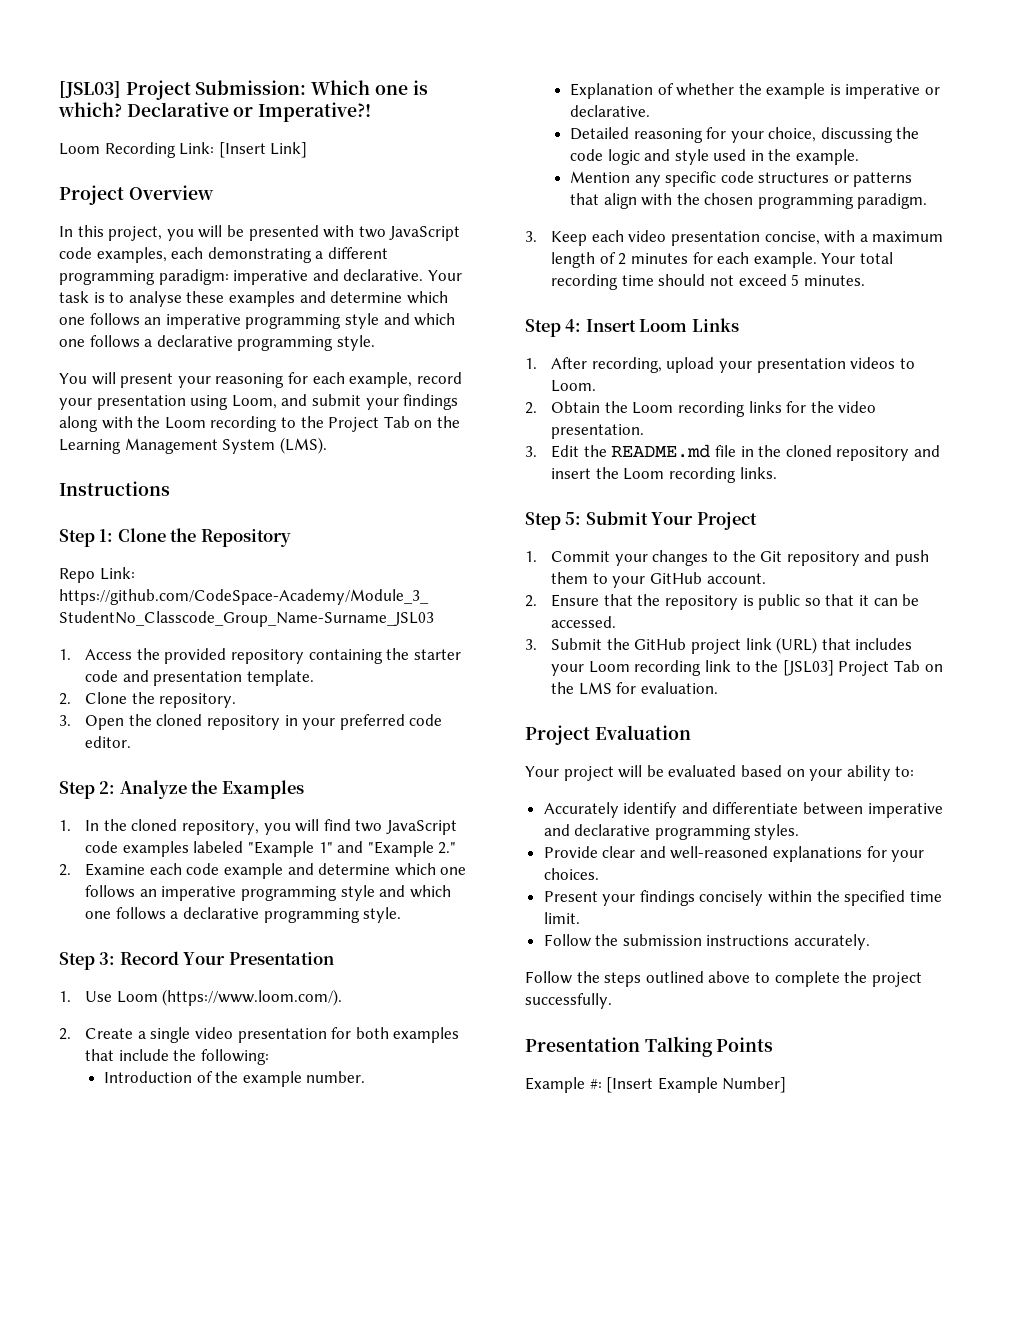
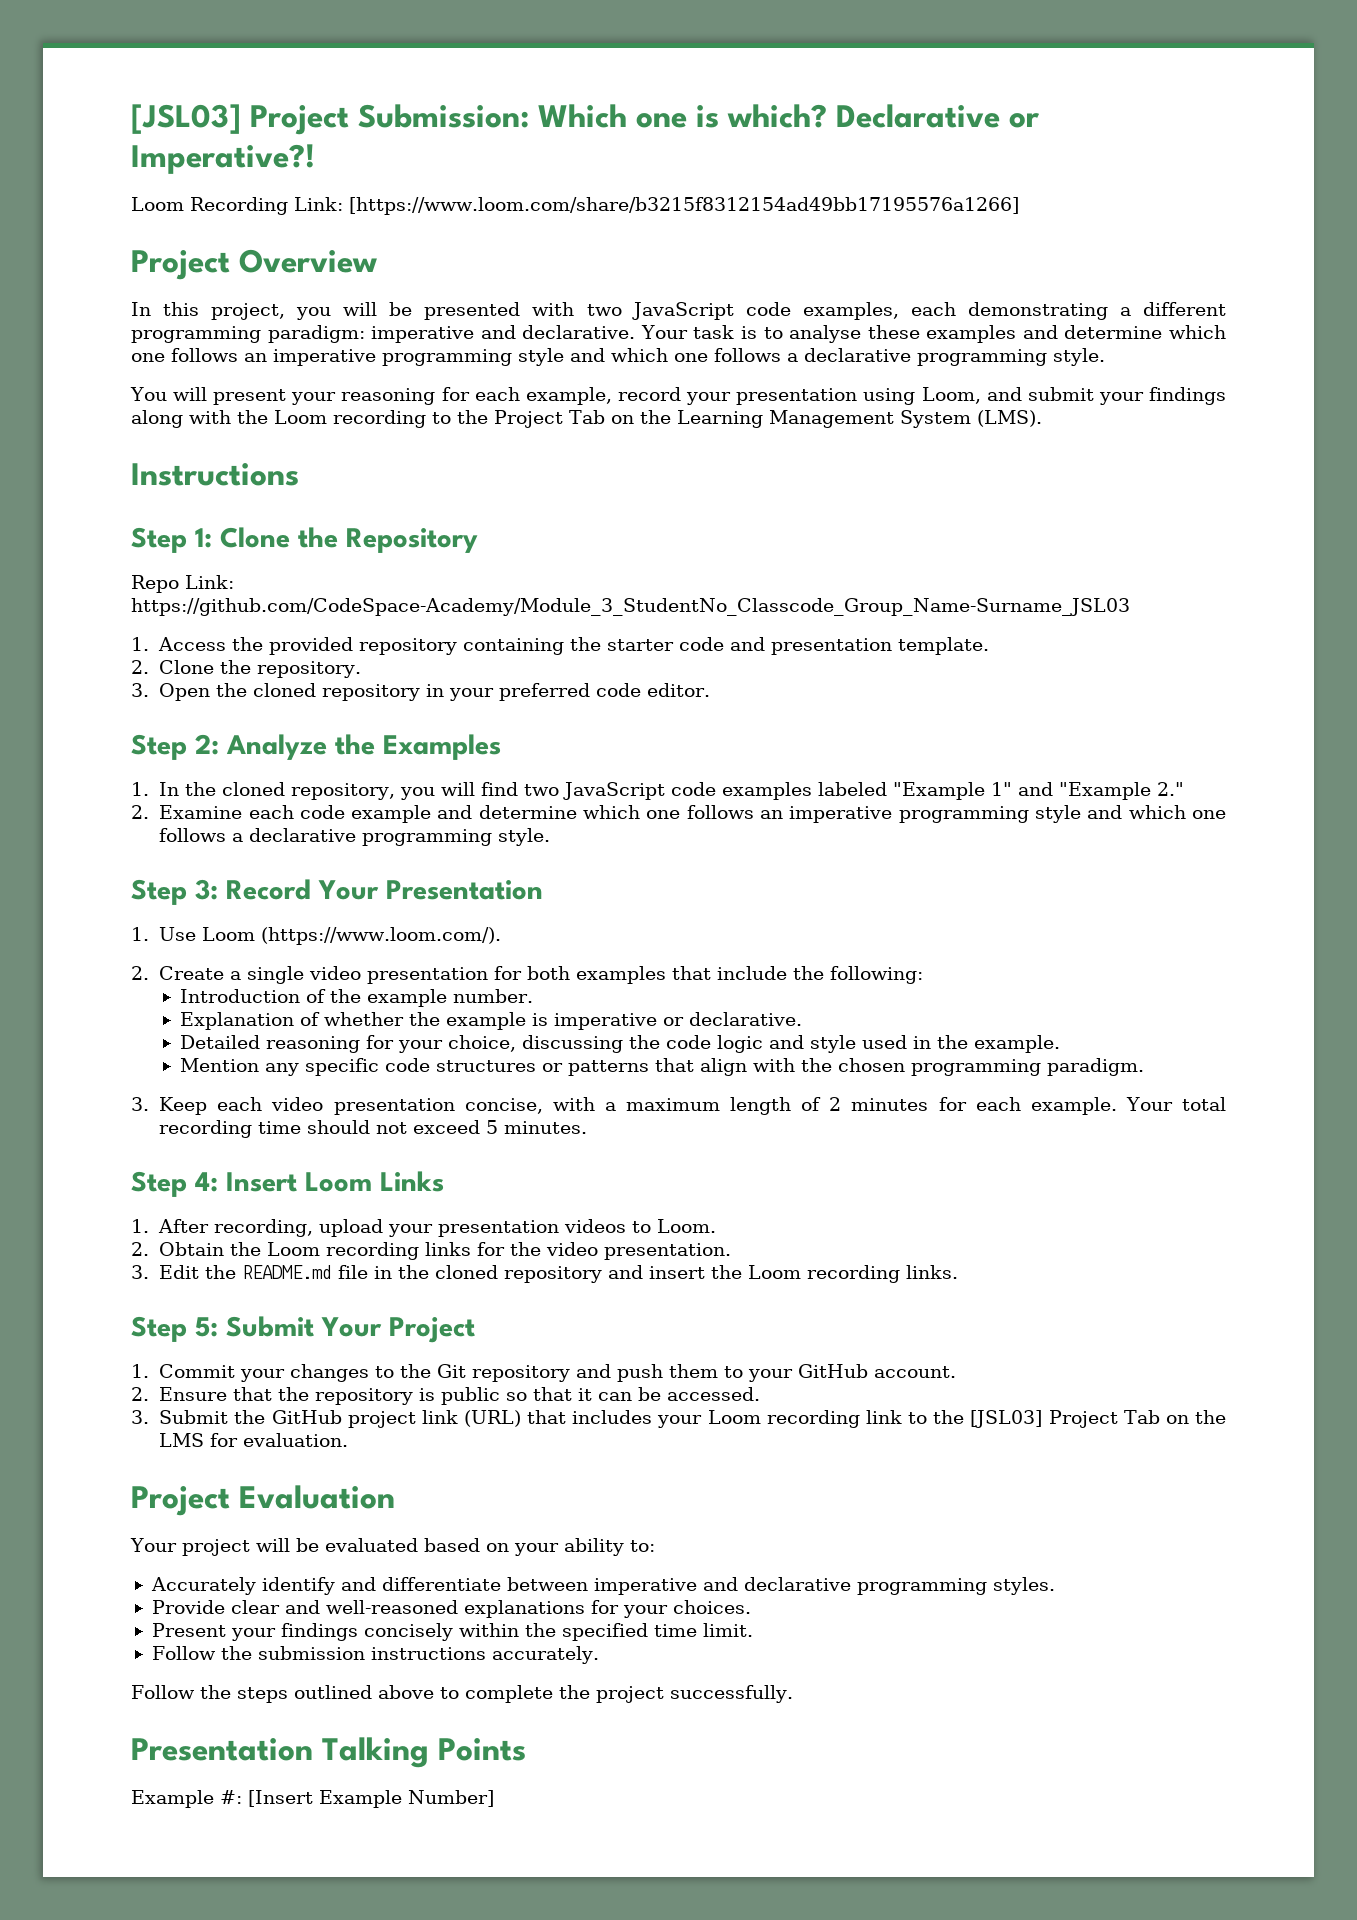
[218,142,308,158] [Insert Link] -> [349,197,1019,215] [https://www.loom.com/share/b3215f8312154ad49bb17195576a1266]

